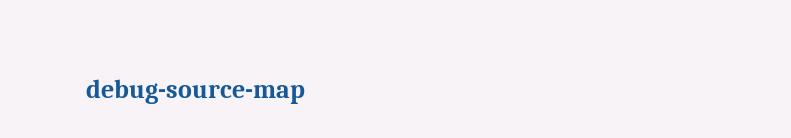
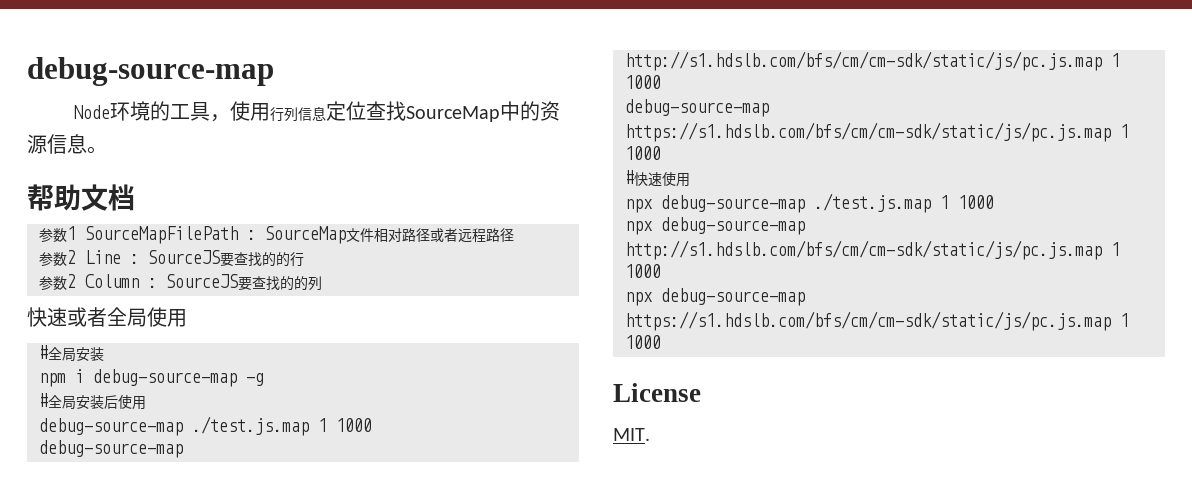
[86,79,305,104] debug-source-map -> [27,57,274,86] [74,101,561,122] [27,134,107,154] [27,184,135,211] [39,226,514,244] [39,250,304,267] [39,274,322,291] [27,307,187,327] [39,345,104,361] [39,369,264,387] [39,393,146,410] [39,416,372,436] [39,440,183,458] [625,51,1120,71] [625,75,661,89] [625,99,769,117] [625,122,1129,142] [625,146,661,160] [625,170,690,187] [625,193,994,213] [625,217,805,235] [625,240,1120,260] [625,264,661,278] [625,288,805,306] [625,311,1129,331] [625,335,661,349] [613,383,701,402] [613,428,650,441] debug-source-map // Node环境的工具，使用行列信息定位查找SourceMap中的资源信息。 // 帮助文档 // 参数1 SourceMapFilePath : SourceMap文件相对路径或者远程路径 // 参数2 Line : SourceJS要查找的的行 // 参数2 Column : SourceJS要查找的的列 // 快速或者全局使用 // #全局安装 // npm i debug-source-map -g // #全局安装后使用 // debug-source-map ./test.js.map 1 1000 // debug-source-map http://s1.hdslb.com/bfs/cm/cm-sdk/static/js/pc.js.map 1 1000 // debug-source-map https://s1.hdslb.com/bfs/cm/cm-sdk/static/js/pc.js.map 1 1000 // #快速使用 // npx debug-source-map ./test.js.map 1 1000 // npx debug-source-map http://s1.hdslb.com/bfs/cm/cm-sdk/static/js/pc.js.map 1 1000 // npx debug-source-map https://s1.hdslb.com/bfs/cm/cm-sdk/static/js/pc.js.map 1 1000 // License // MIT.

